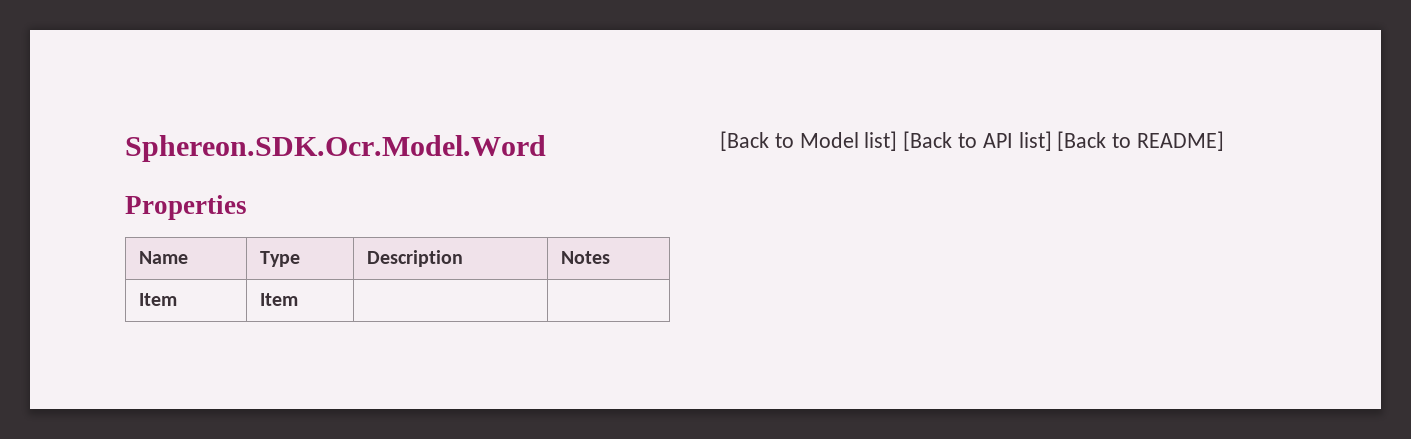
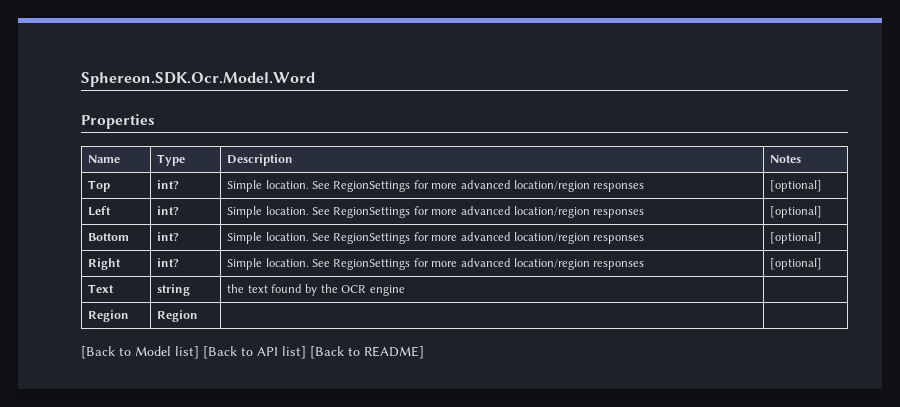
[138,293,177,306] [259,293,298,306] Item | Item -> [88,180,111,192] [157,180,180,189] [227,180,645,192] [770,180,823,192] [88,206,112,216] [157,206,180,215] [227,206,645,218] [770,206,823,218] [88,233,130,241] [157,232,180,241] [227,232,645,244] [770,232,823,244] [88,258,122,270] [157,258,180,267] [227,258,645,270] [770,258,823,270] [88,284,115,293] [157,284,191,296] [227,284,405,296] [88,310,130,322] [157,310,199,322] Top | int? | Simple location. See RegionSettings for more advanced location/region responses | [optional] // Left | int? | Simple location. See RegionSettings for more advanced location/region responses | [optional] // Bottom | int? | Simple location. See RegionSettings for more advanced location/region responses | [optional] // Right | int? | Simple location. See RegionSettings for more advanced location/region responses | [optional] // Text | string | the text found by the OCR engine | // Region | Region

